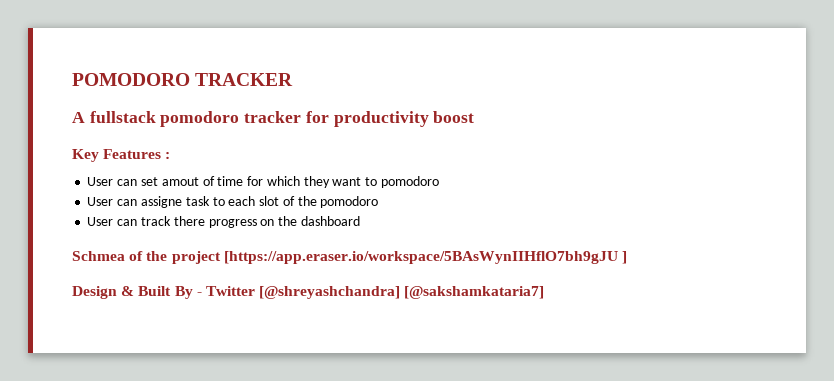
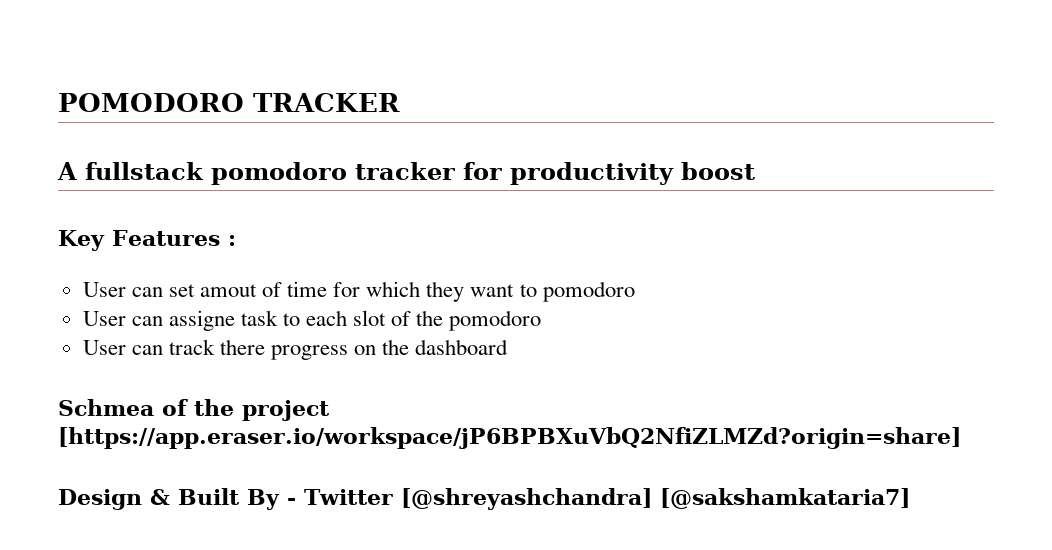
[223,251,627,264] [https://app.eraser.io/workspace/5BAsWynIIHflO7bh9gJU ] -> [58,427,961,449] [https://app.eraser.io/workspace/jP6BPBXuVbQ2NfiZLMZd?origin=share]

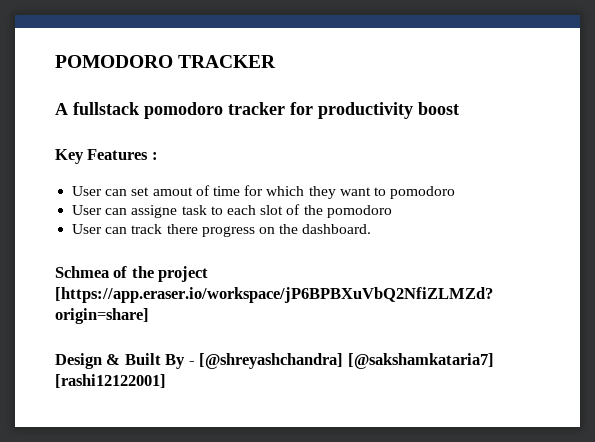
[415,339,509,355] dashboard -> [302,224,372,234] dashboard.
[304,489,393,505] Twitter -> (195, 363) none
(910, 498) none -> [55,374,166,388] [rashi12122001]

